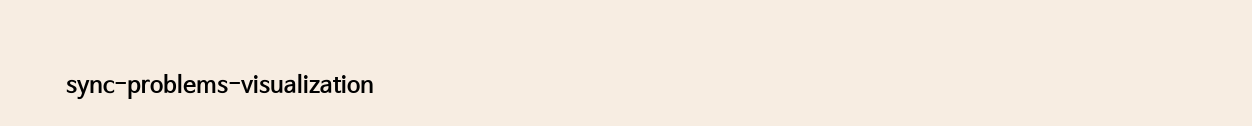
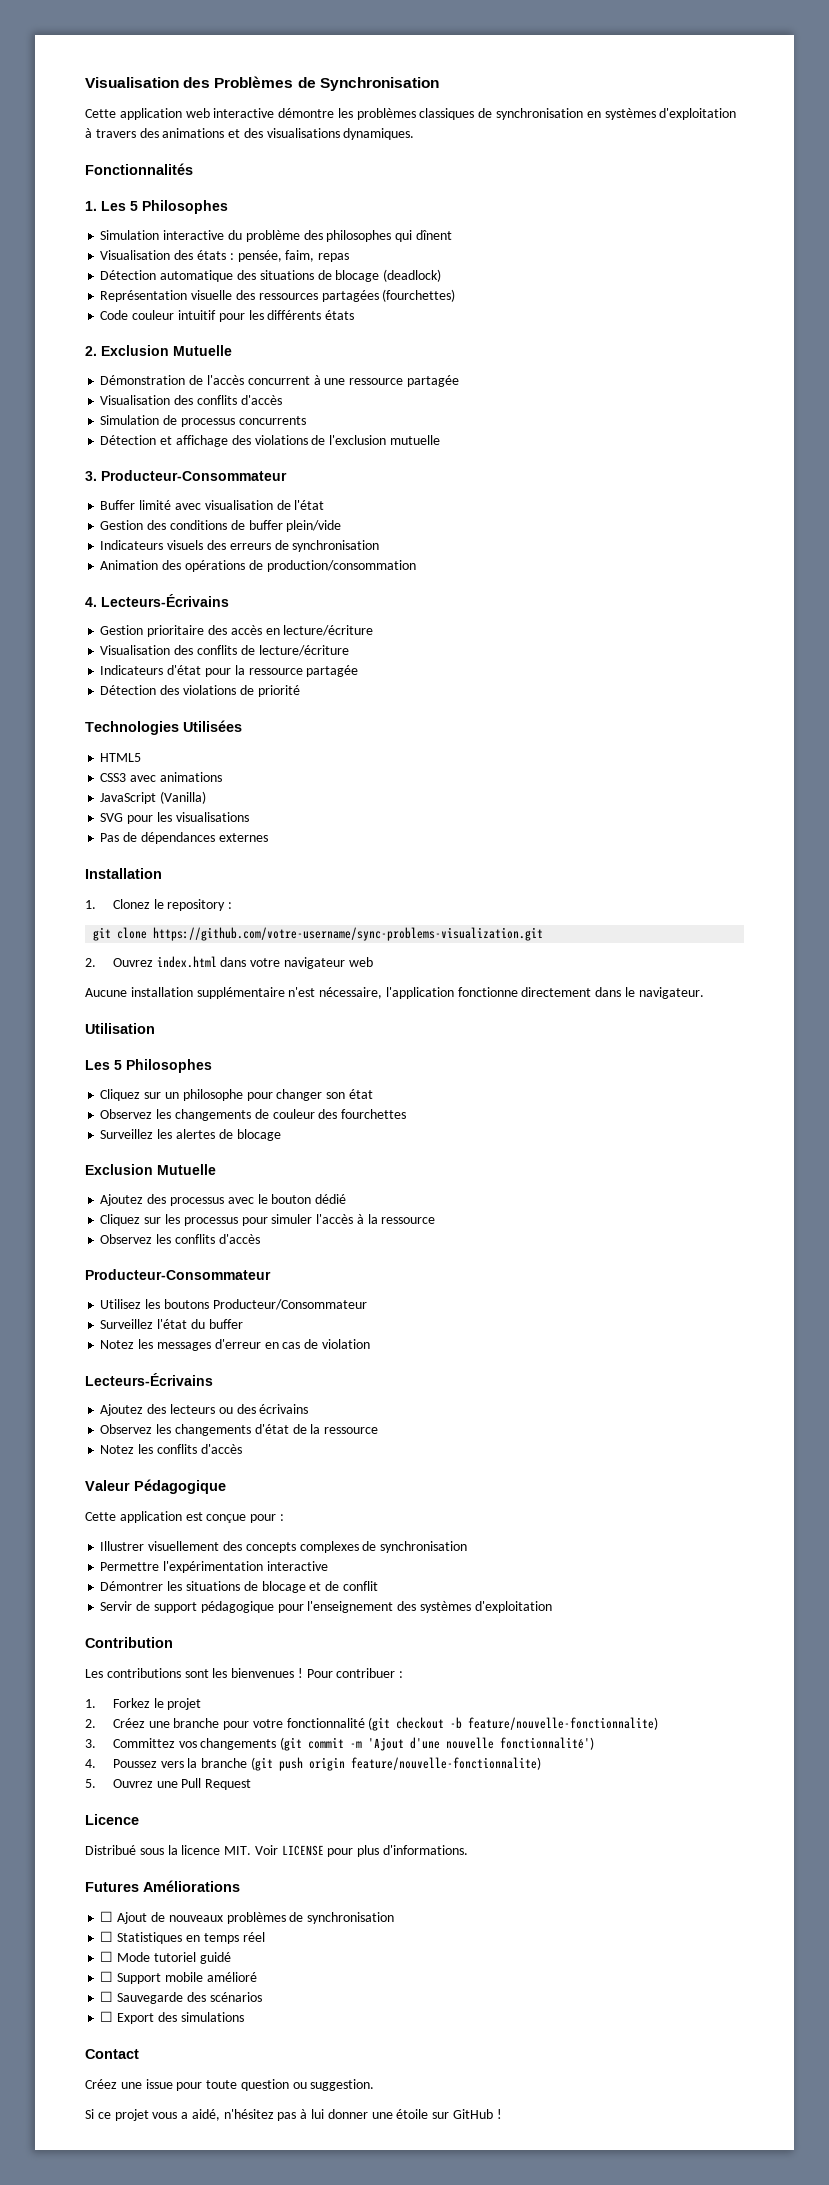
[66,73,374,100] sync-problems-visualization -> [85,76,439,91] [85,108,737,120] [85,128,415,140] [85,163,193,175] [85,200,228,214] [100,230,452,242] [100,250,350,262] [100,269,442,282] [100,289,456,302] [100,310,355,322] [85,345,232,356] [100,375,459,387] [100,395,282,405] [100,415,306,427] [100,435,440,447] [85,470,287,481] [100,500,325,510] [100,520,342,532] [100,540,380,552] [100,560,416,572] [85,594,229,607] [100,625,374,637] [100,645,349,656] [100,665,359,677] [100,685,300,697] [85,720,242,735] [100,753,142,762] [100,772,222,782] [100,791,207,804] [100,812,249,824] [100,832,268,844] [85,868,162,879] [85,899,233,911] [93,927,544,941] [85,956,373,969] [85,987,704,999] [85,1023,155,1034] [85,1059,212,1073] [100,1089,373,1101] [100,1109,407,1121] [100,1129,281,1141] [85,1164,216,1175] [100,1194,347,1206] [100,1214,436,1226] [100,1234,260,1244] [85,1269,271,1280] [100,1299,367,1310] [100,1319,243,1329] [100,1339,370,1351] [85,1373,213,1386] [100,1404,309,1416] [100,1424,379,1436] [100,1444,242,1454] [85,1479,226,1494] [85,1511,284,1523] [100,1541,468,1553] [100,1561,328,1573] [100,1581,378,1593] [100,1601,552,1613] [85,1637,173,1648] [85,1668,404,1678] [85,1698,202,1710] [85,1717,659,1731] [85,1737,595,1751] [85,1757,541,1771] [85,1778,252,1790] [85,1814,139,1825] [85,1845,469,1857] [85,1880,240,1892] [100,1911,395,1924] [100,1931,265,1944] [100,1951,231,1964] [100,1971,257,1984] [100,1991,262,2004] [100,2011,244,2024] [85,2049,139,2059] [85,2079,375,2091] [85,2109,502,2121] Visualisation des Problèmes de Synchronisation // Cette application web interactive démontre les problèmes classiques de synchronisation en systèmes d'exploitation à travers des animations et des visualisations dynamiques. // Fonctionnalités // 1. Les 5 Philosophes // Simulation interactive du problème des philosophes qui dînent // Visualisation des états : pensée, faim, repas // Détection automatique des situations de blocage (deadlock) // Représentation visuelle des ressources partagées (fourchettes) // Code couleur intuitif pour les différents états // 2. Exclusion Mutuelle // Démonstration de l'accès concurrent à une ressource partagée // Visualisation des conflits d'accès // Simulation de processus concurrents // Détection et affichage des violations de l'exclusion mutuelle // 3. Producteur-Consommateur // Buffer limité avec visualisation de l'état // Gestion des conditions de buffer plein/vide // Indicateurs visuels des erreurs de synchronisation // Animation des opérations de production/consommation // 4. Lecteurs-Écrivains // Gestion prioritaire des accès en lecture/écriture // Visualisation des conflits de lecture/écriture // Indicateurs d'état pour la ressource partagée // Détection des violations de priorité // Technologies Utilisées // HTML5 // CSS3 avec animations // JavaScript (Vanilla) // SVG pour les visualisations // Pas de dépendances externes // Installation // 1. Clonez le repository : // git clone https://github.com/votre-username/sync-problems-visualization.git // 2. Ouvrez index.html dans votre navigateur web // Aucune installation supplémentaire n'est nécessaire, l'application fonctionne directement dans le navigateur. // Utilisation // Les 5 Philosophes // Cliquez sur un philosophe pour changer son état // Observez les changements de couleur des fourchettes // Surveillez les alertes de blocage // Exclusion Mutuelle // Ajoutez des processus avec le bouton dédié // Cliquez sur les processus pour simuler l'accès à la ressource // Observez les conflits d'accès // Producteur-Consommateur // Utilisez les boutons Producteur/Consommateur // Surveillez l'état du buffer // Notez les messages d'erreur en cas de violation // Lecteurs-Écrivains // Ajoutez des lecteurs ou des écrivains // Observez les changements d'état de la ressource // Notez les conflits d'accès // Valeur Pédagogique // Cette application est conçue pour : // Illustrer visuellement des concepts complexes de synchronisation // Permettre l'expérimentation interactive // Démontrer les situations de blocage et de conflit // Servir de support pédagogique pour l'enseignement des systèmes d'exploitation // Contribution // Les contributions sont les bienvenues ! Pour contribuer : // 1. Forkez le projet // 2. Créez une branche pour votre fonctionnalité (git checkout -b feature/nouvelle-fonctionnalite) // 3. Committez vos changements (git commit -m 'Ajout d'une nouvelle fonctionnalité') // 4. Poussez vers la branche (git push origin feature/nouvelle-fonctionnalite) // 5. Ouvrez une Pull Request // Licence // Distribué sous la licence MIT. Voir LICENSE pour plus d'informations. // Futures Améliorations // ☐ Ajout de nouveaux problèmes de synchronisation // ☐ Statistiques en temps réel // ☐ Mode tutoriel guidé // ☐ Support mobile amélioré // ☐ Sauvegarde des scénarios // ☐ Export des simulations // Contact // Créez une issue pour toute question ou suggestion. // Si ce projet vous a aidé, n'hésitez pas à lui donner une étoile sur GitHub !

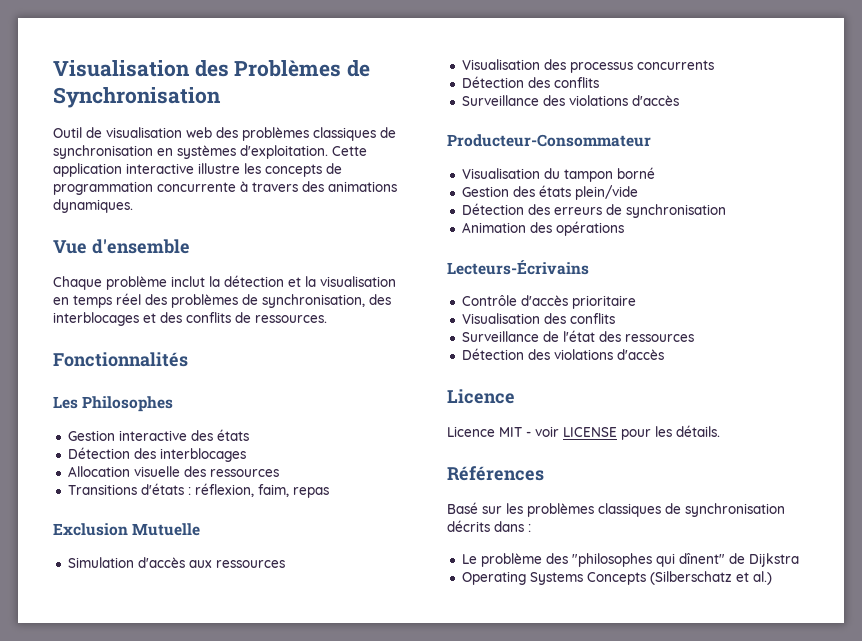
[85,108,353,120] Cette application web interactive démontre les -> [53,127,238,138] Outil de visualisation web des
[659,108,737,120] [85,128,415,140] [85,163,193,175] [85,200,228,214] [100,230,452,242] [100,250,350,262] [100,269,442,282] [100,289,456,302] [100,310,355,322] [85,345,232,356] [100,375,459,387] [100,395,282,405] [100,415,306,427] [100,435,440,447] [85,470,287,481] [100,500,325,510] d'exploitation à travers des animations et des visualisations dynamiques. // Fonctionnalités // 1. Les 5 Philosophes // Simulation interactive du problème des philosophes qui dînent // Visualisation des états : pensée, faim, repas // Détection automatique des situations de blocage (deadlock) // Représentation visuelle des ressources partagées (fourchettes) // Code couleur intuitif pour les différents états // 2. Exclusion Mutuelle // Démonstration de l'accès concurrent à une ressource partagée // Visualisation des conflits d'accès // Simulation de processus concurrents // Détection et affichage des violations de l'exclusion mutuelle // 3. Producteur-Consommateur // Buffer limité avec visualisation de l'état -> [240,145,367,159] [53,163,342,177] [53,181,397,195] [53,199,133,213] [53,239,190,254] [53,275,396,290] [53,293,391,308] [53,312,327,326] [53,352,188,367] [53,396,174,412] [67,429,249,441] [67,447,246,462] [67,466,279,477] [67,483,329,498] [53,523,201,536] [67,557,285,568] [461,59,714,73] [461,76,599,88] [461,95,679,106] [447,134,651,147] [461,167,655,182] d'exploitation. Cette application interactive illustre les concepts de programmation concurrente à travers des animations dynamiques. // Vue d'ensemble // Chaque problème inclut la détection et la visualisation en temps réel des problèmes de synchronisation, des interblocages et des conflits de ressources. // Fonctionnalités // Les Philosophes // Gestion interactive des états // Détection des interblocages // Allocation visuelle des ressources // Transitions d'états : réflexion, faim, repas // Exclusion Mutuelle // Simulation d'accès aux ressources // Visualisation des processus concurrents // Détection des conflits // Surveillance des violations d'accès // Producteur-Consommateur // Visualisation du tampon borné
[169,520,283,530] conditions de buffer -> [538,185,571,197] états
[100,540,204,550] Indicateurs visuels -> [461,203,524,215] Détection
[248,560,416,572] [85,594,229,607] [100,625,144,635] de production/consommation // 4. Lecteurs-Écrivains // Gestion -> [447,260,589,275] [461,295,568,306] // Lecteurs-Écrivains // Contrôle d'accès
[207,625,374,636] [100,645,349,656] [100,665,359,677] [100,685,300,697] [85,720,242,735] [100,753,142,762] [100,772,222,782] [100,791,207,804] [100,812,249,824] [100,832,268,844] [85,868,162,879] [85,899,233,911] [93,927,544,941] [85,956,373,969] [85,987,704,999] [85,1023,155,1034] [85,1059,212,1073] [100,1089,373,1101] [100,1109,407,1121] [100,1129,281,1141] [85,1164,216,1175] [100,1194,347,1206] [100,1214,436,1226] [100,1234,260,1244] [85,1269,271,1280] [100,1299,367,1310] [100,1319,243,1329] [100,1339,370,1351] [85,1373,213,1386] [100,1404,309,1416] [100,1424,379,1436] [100,1444,242,1454] [85,1479,226,1494] [85,1511,284,1523] [100,1541,468,1553] [100,1561,328,1573] [100,1581,378,1593] [100,1601,552,1613] [85,1637,173,1648] [85,1668,404,1678] [85,1698,202,1710] [85,1717,659,1731] [85,1737,595,1751] [85,1757,541,1771] [85,1778,252,1790] [85,1814,139,1825] [85,1845,469,1857] [85,1880,240,1892] [100,1911,395,1924] [100,1931,265,1944] [100,1951,231,1964] [100,1971,257,1984] [100,1991,262,2004] [100,2011,244,2024] [85,2049,139,2059] [85,2079,375,2091] [85,2109,502,2121] des accès en lecture/écriture // Visualisation des conflits de lecture/écriture // Indicateurs d'état pour la ressource partagée // Détection des violations de priorité // Technologies Utilisées // HTML5 // CSS3 avec animations // JavaScript (Vanilla) // SVG pour les visualisations // Pas de dépendances externes // Installation // 1. Clonez le repository : // git clone https://github.com/votre-username/sync-problems-visualization.git // 2. Ouvrez index.html dans votre navigateur web // Aucune installation supplémentaire n'est nécessaire, l'application fonctionne directement dans le navigateur. // Utilisation // Les 5 Philosophes // Cliquez sur un philosophe pour changer son état // Observez les changements de couleur des fourchettes // Surveillez les alertes de blocage // Exclusion Mutuelle // Ajoutez des processus avec le bouton dédié // Cliquez sur les processus pour simuler l'accès à la ressource // Observez les conflits d'accès // Producteur-Consommateur // Utilisez les boutons Producteur/Consommateur // Surveillez l'état du buffer // Notez les messages d'erreur en cas de violation // Lecteurs-Écrivains // Ajoutez des lecteurs ou des écrivains // Observez les changements d'état de la ressource // Notez les conflits d'accès // Valeur Pédagogique // Cette application est conçue pour : // Illustrer visuellement des concepts complexes de synchronisation // Permettre l'expérimentation interactive // Démontrer les situations de blocage et de conflit // Servir de support pédagogique pour l'enseignement des systèmes d'exploitation // Contribution // Les contributions sont les bienvenues ! Pour contribuer : // 1. Forkez le projet // 2. Créez une branche pour votre fonctionnalité (git checkout -b feature/nouvelle-fonctionnalite) // 3. Committez vos changements (git commit -m 'Ajout d'une nouvelle fonctionnalité') // 4. Poussez vers la branche (git push origin feature/nouvelle-fonctionnalite) // 5. Ouvrez une Pull Request // Licence // Distribué sous la licence MIT. Voir LICENSE pour plus d'informations. // Futures Améliorations // ☐ Ajout de nouveaux problèmes de synchronisation // ☐ Statistiques en temps réel // ☐ Mode tutoriel guidé // ☐ Support mobile amélioré // ☐ Sauvegarde des scénarios // ☐ Export des simulations // Contact // Créez une issue pour toute question ou suggestion. // Si ce projet vous a aidé, n'hésitez pas à lui donner une étoile sur GitHub ! -> [461,313,615,324] [461,330,694,342] [461,348,664,360] [447,389,515,404] [447,425,720,440] [447,466,544,481] [447,502,785,517] [447,520,531,532] [461,553,799,567] [461,571,772,585] // Visualisation des conflits // Surveillance de l'état des ressources // Détection des violations d'accès // Licence // Licence MIT - voir LICENSE pour les détails. // Références // Basé sur les problèmes classiques de synchronisation décrits dans : // Le problème des "philosophes qui dînent" de Dijkstra // Operating Systems Concepts (Silberschatz et al.)

